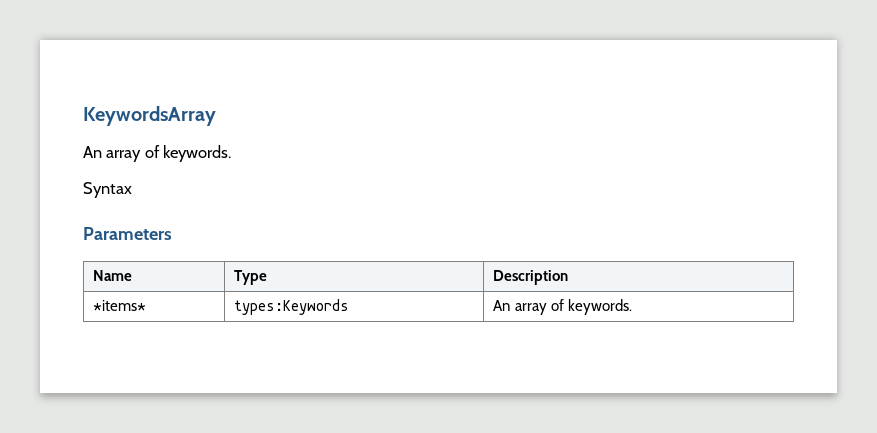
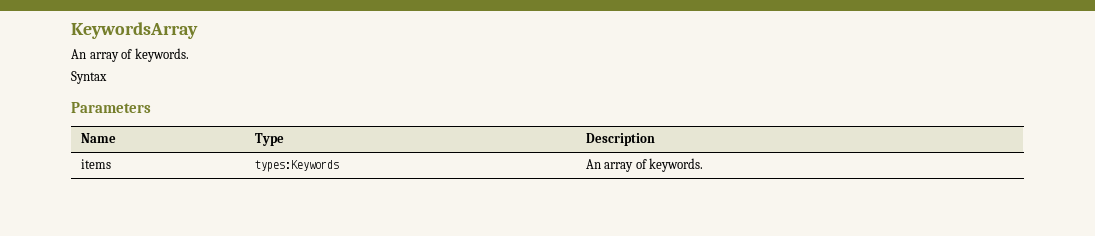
[93,300,147,311] *items* -> [80,159,111,169] items

